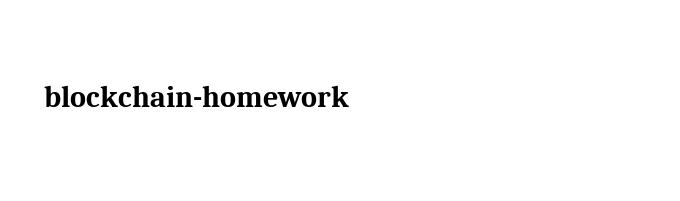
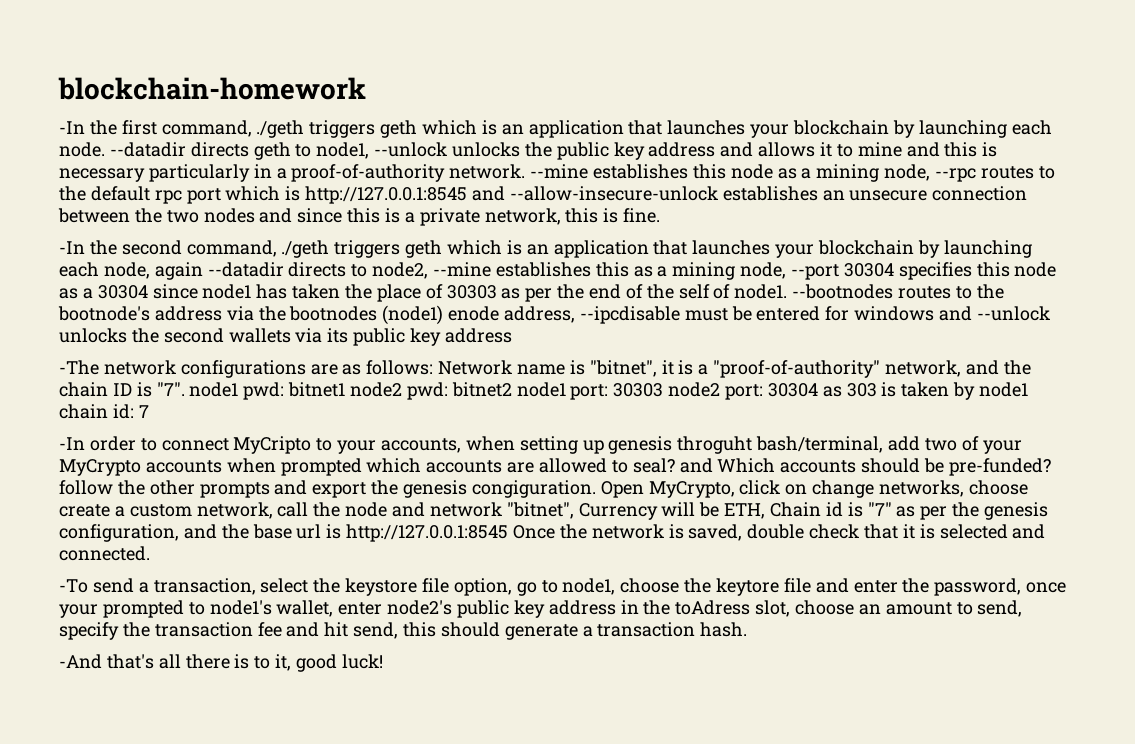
(349, 96) none -> [59,120,1052,138] [59,142,998,160] [59,164,1055,182] [59,186,1028,204] [58,208,661,226] [59,240,1032,258] [59,262,1057,280] [59,284,1004,302] [58,305,1050,325] [59,328,512,346] [59,360,1031,378] [59,382,1029,400] [59,404,149,419] [59,436,1022,454] [59,458,1051,476] [59,480,1028,498] [59,502,1049,520] [59,524,1046,542] [59,546,150,561] [59,578,1067,596] [59,600,1023,618] [59,622,748,640] [59,654,383,672] // -In the first command, ./geth triggers geth which is an application that launches your blockchain by launching each node. --datadir directs geth to node1, --unlock unlocks the public key address and allows it to mine and this is necessary particularly in a proof-of-authority network. --mine establishes this node as a mining node, --rpc routes to the default rpc port which is http://127.0.0.1:8545 and --allow-insecure-unlock establishes an unsecure connection between the two nodes and since this is a private network, this is fine. // -In the second command, ./geth triggers geth which is an application that launches your blockchain by launching each node, again --datadir directs to node2, --mine establishes this as a mining node, --port 30304 specifies this node as a 30304 since node1 has taken the place of 30303 as per the end of the self of node1. --bootnodes routes to the bootnode's address via the bootnodes (node1) enode address, --ipcdisable must be entered for windows and --unlock unlocks the second wallets via its public key address // -The network configurations are as follows: Network name is "bitnet", it is a "proof-of-authority" network, and the chain ID is "7". node1 pwd: bitnet1 node2 pwd: bitnet2 node1 port: 30303 node2 port: 30304 as 303 is taken by node1 chain id: 7 // -In order to connect MyCripto to your accounts, when setting up genesis throguht bash/terminal, add two of your MyCrypto accounts when prompted which accounts are allowed to seal? and Which accounts should be pre-funded? follow the other prompts and export the genesis congiguration. Open MyCrypto, click on change networks, choose create a custom network, call the node and network "bitnet", Currency will be ETH, Chain id is "7" as per the genesis configuration, and the base url is http://127.0.0.1:8545 Once the network is saved, double check that it is selected and connected. // -To send a transaction, select the keystore file option, go to node1, choose the keytore file and enter the password, once your prompted to node1's wallet, enter node2's public key address in the toAdress slot, choose an amount to send, specify the transaction fee and hit send, this should generate a transaction hash. // -And that's all there is to it, good luck!

